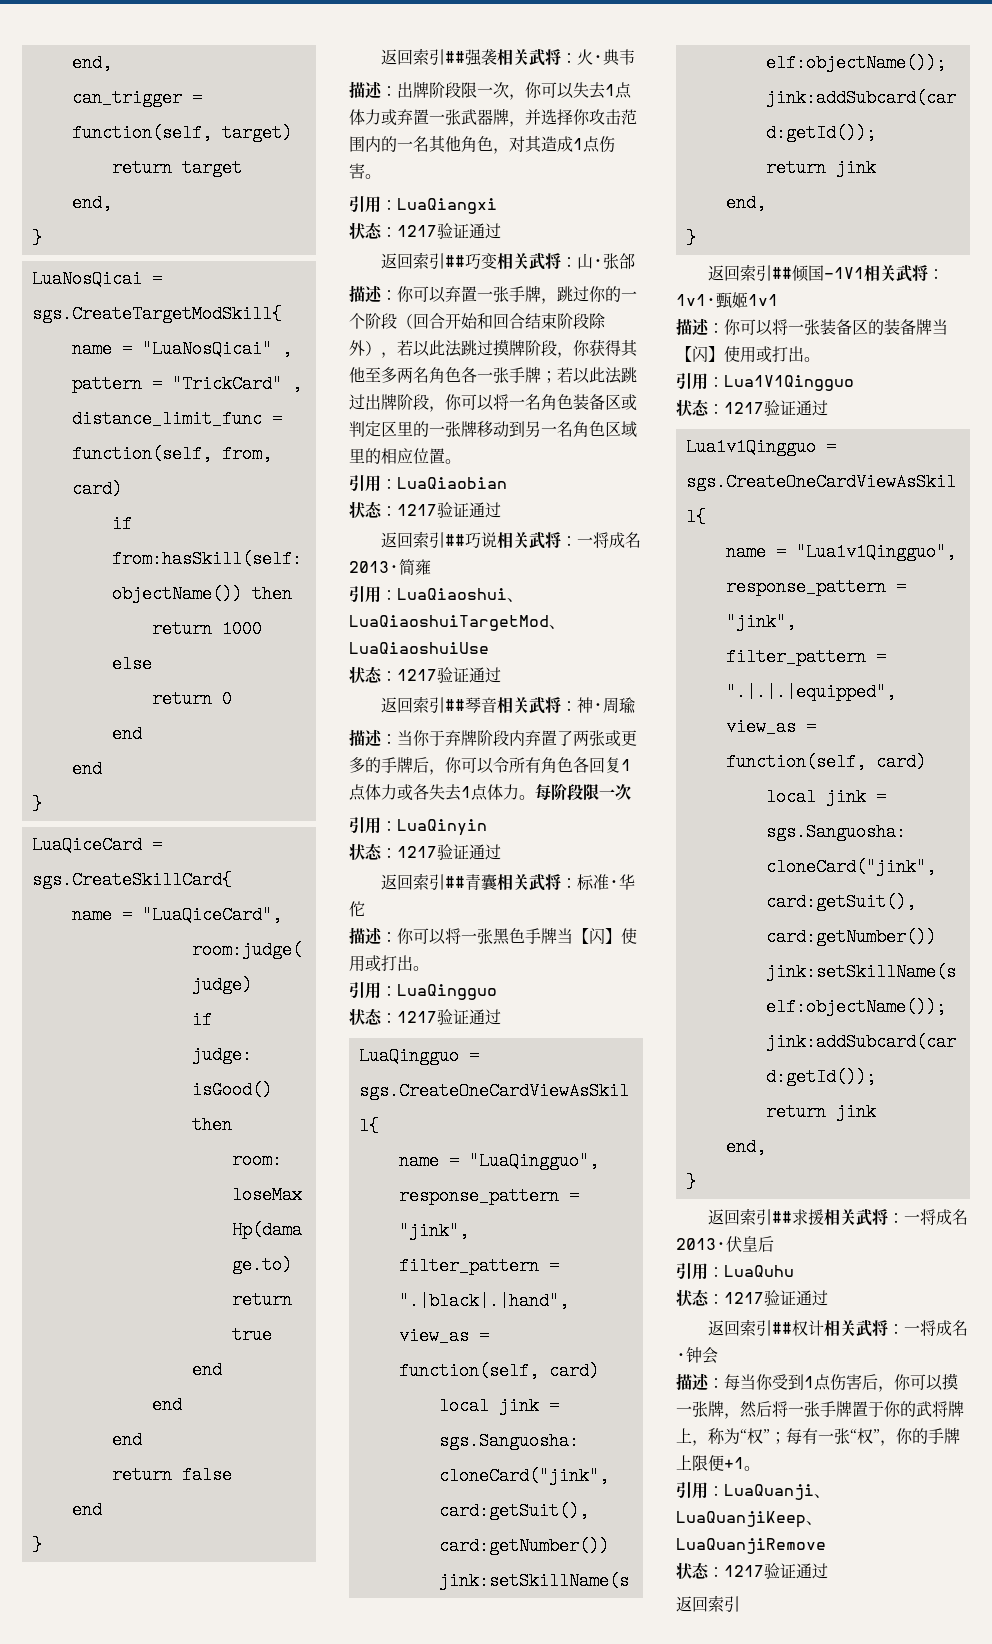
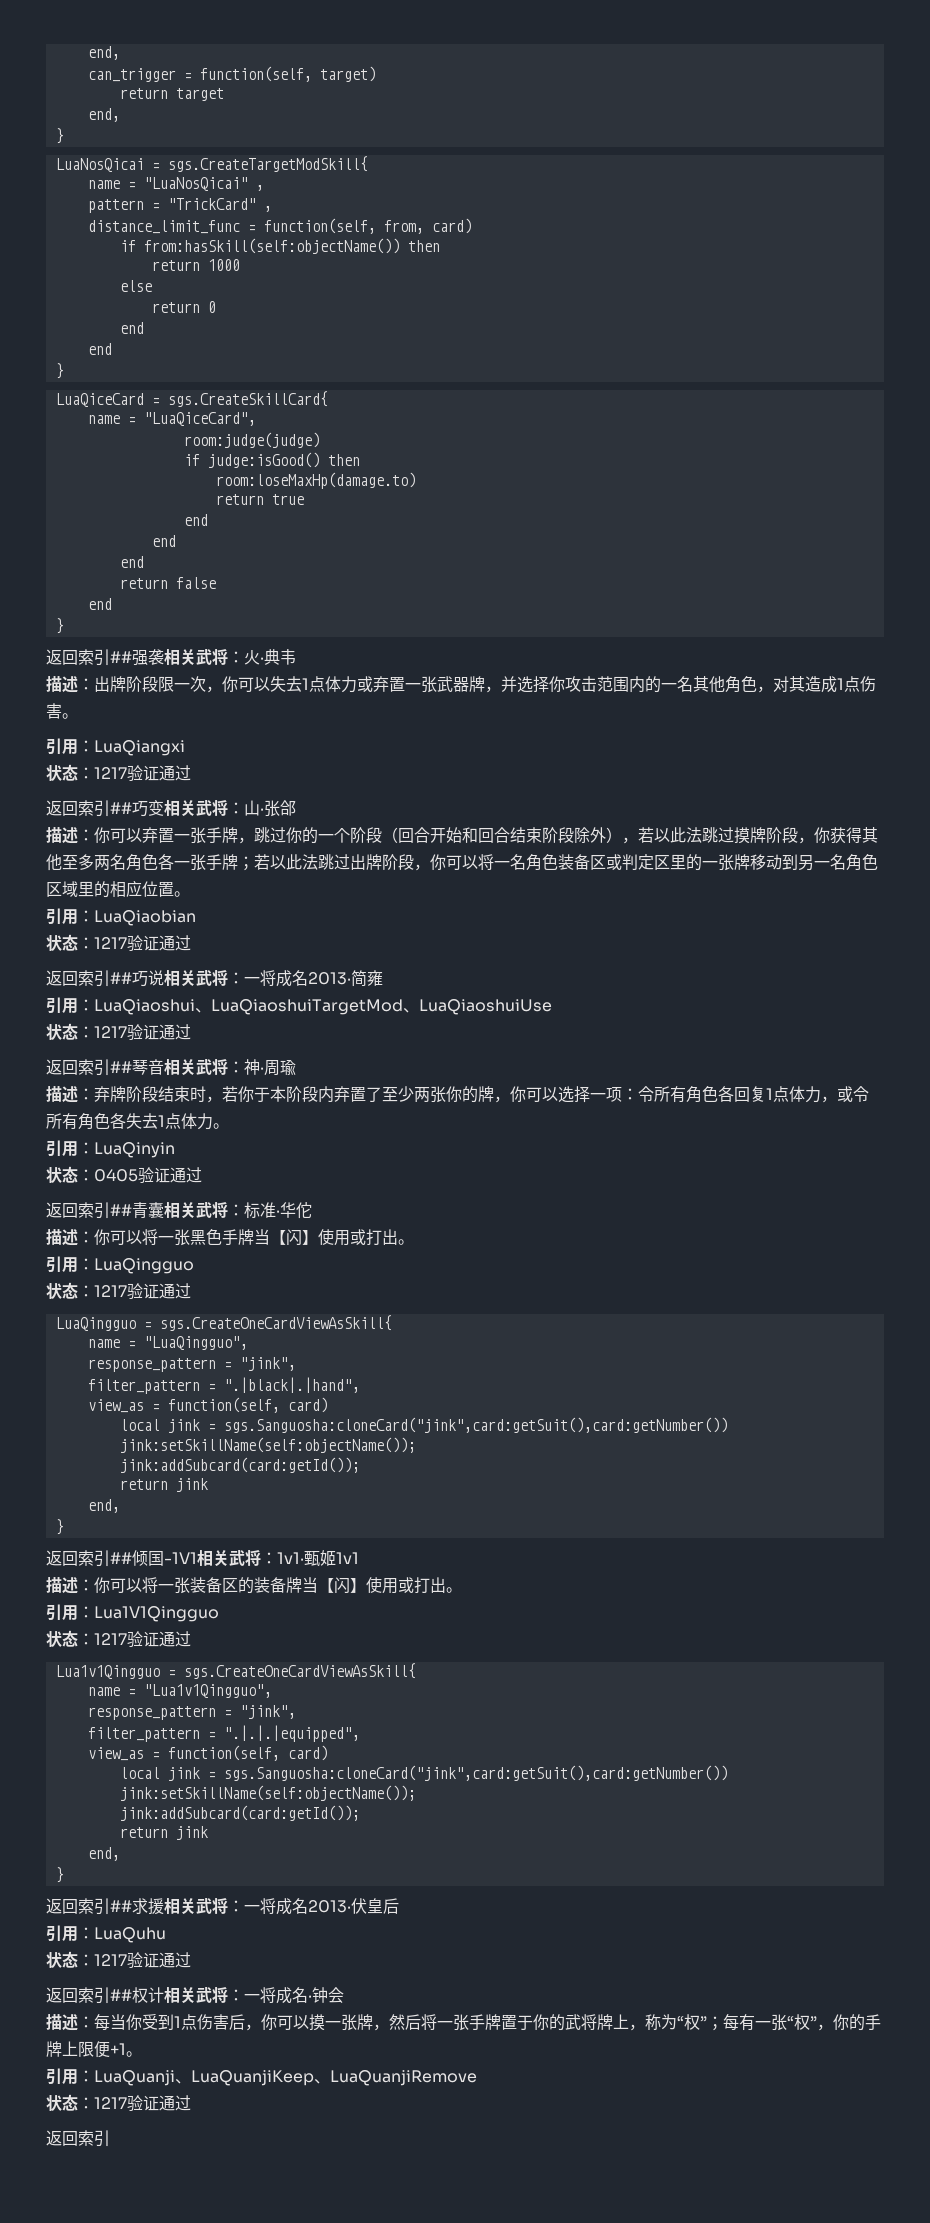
[397,730,637,747] [349,757,494,775] 当你于弃牌阶段内弃置了两张或更多的手牌后，你可以 -> [94,1086,638,1103] 弃牌阶段结束时，若你于本阶段内弃置了至少两张你的牌，你可以选择一项：
[397,784,413,801] 或 -> [821,1086,869,1103] [46,1113,110,1130] ，或令所有角色
[535,783,631,800] 每阶段限一次 -> (229, 1126) none
[397,846,437,858] 1217 -> [94,1169,138,1182] 0405

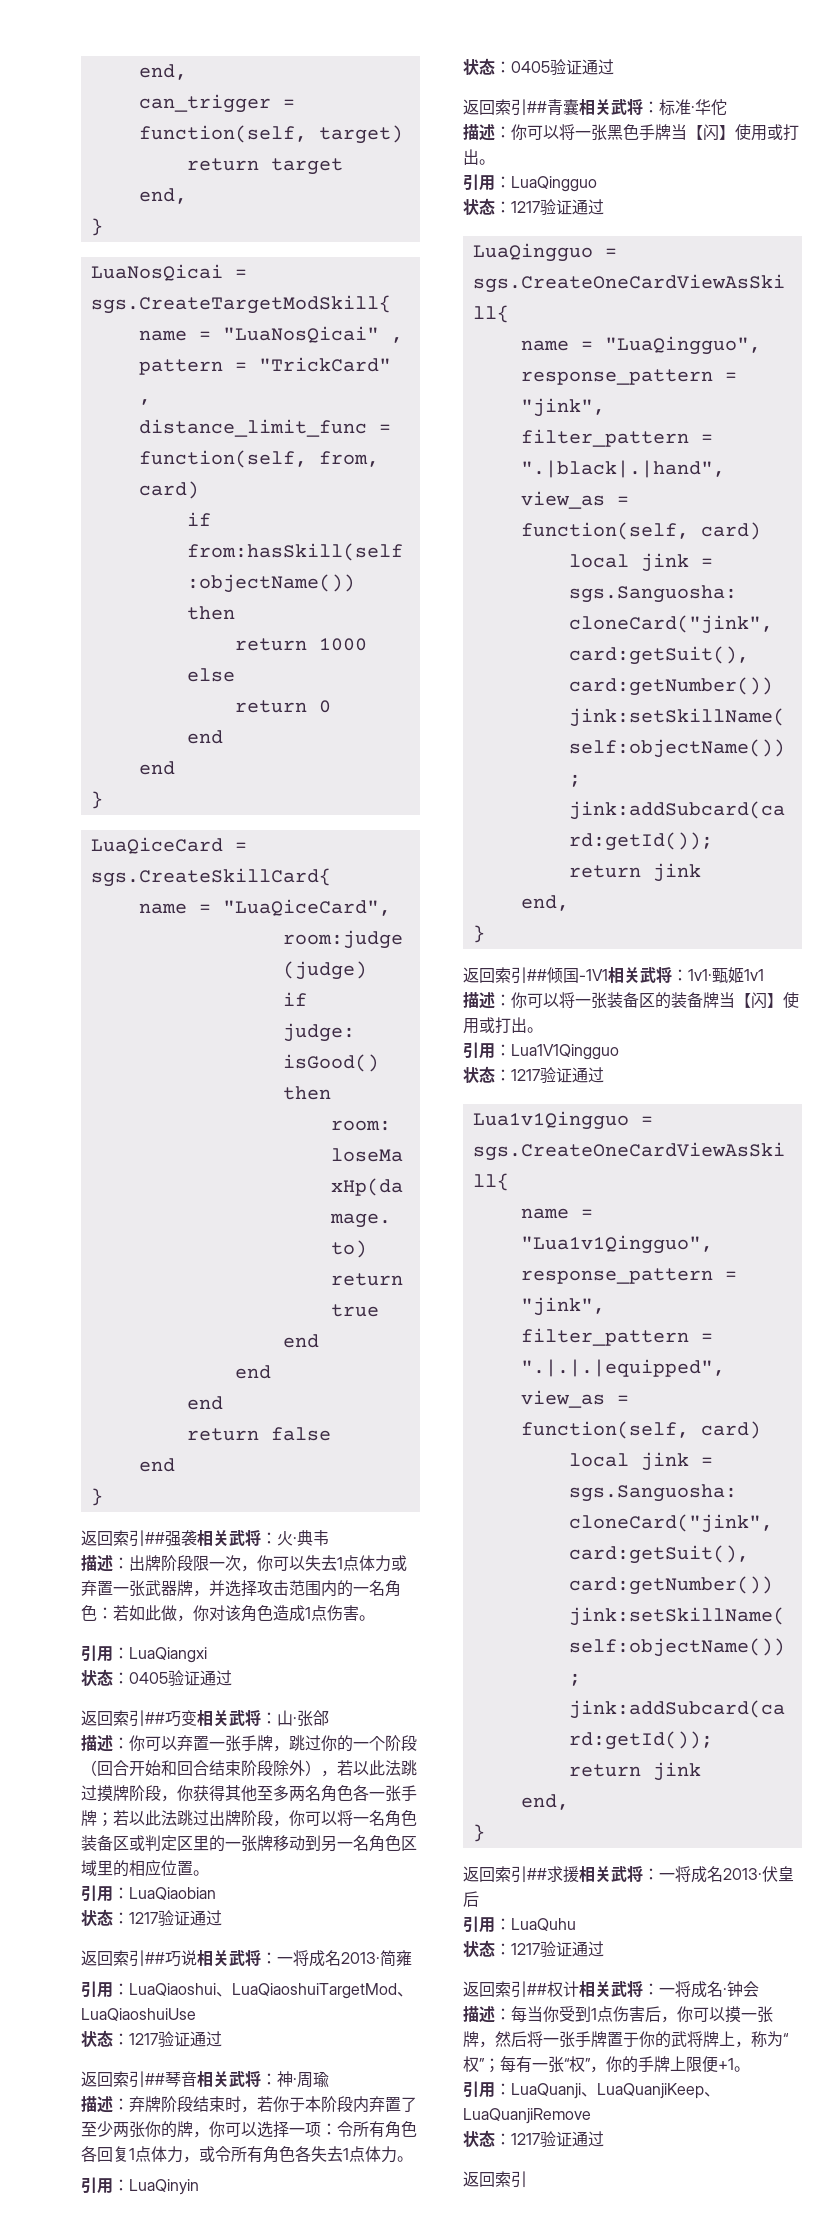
[549,676,565,692] 你 -> (257, 1588) none
[693,676,805,693] 其他角色，对其 -> [385,1580,401,1597] [81,1605,273,1622] 角色：若如此做，你对该角色
[94,767,127,779] 1217 -> [129,1672,168,1684] 0405

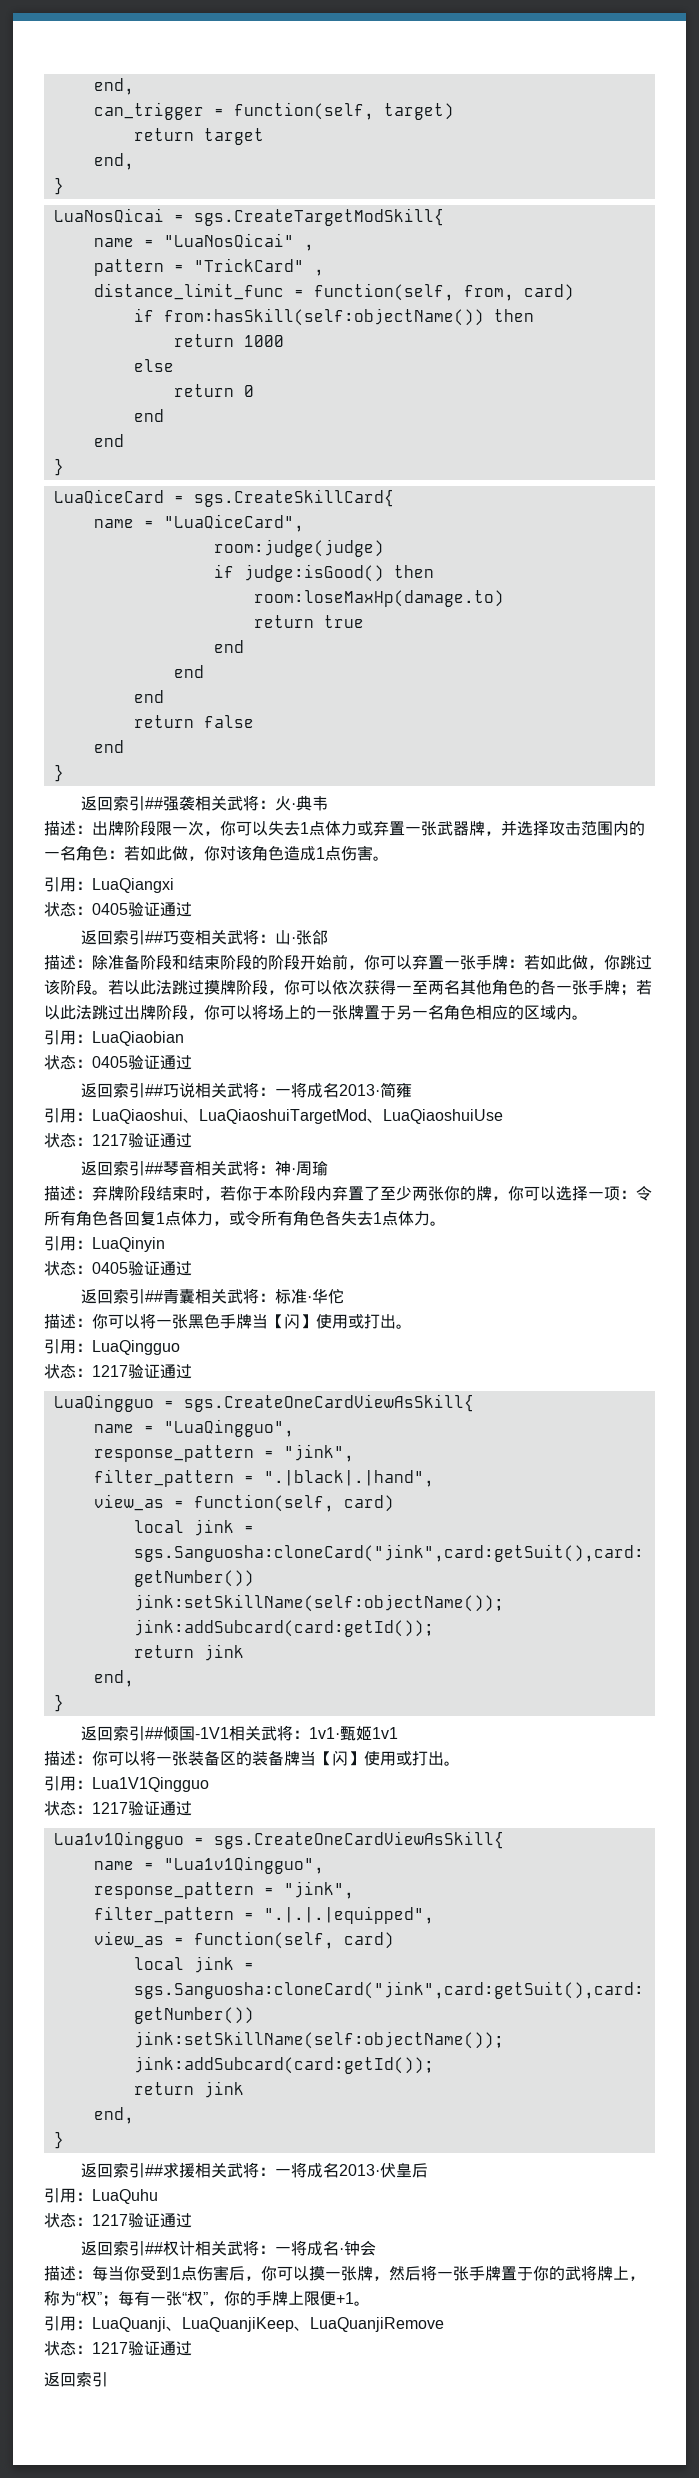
(129, 1743) none -> [92,954,364,970] 除准备阶段和结束阶段的阶段开始前，
[273,1735,417,1752] [81,1760,337,1777] ，跳过你的一个阶段（回合开始和回合结束阶段除外）， -> [508,955,652,970] [44,980,108,995] ：若如此做，你跳过该阶段。
[193,1785,353,1802] 获得其他至多两名角色 -> [300,979,540,995] 可以依次获得一至两名其他角色的
[353,1810,417,1827] [81,1835,209,1851] 一名角色装备区或判定区里 -> [268,1005,300,1020] 场上
[273,1835,321,1851] 移动到 -> [364,1005,396,1020] 置于
[401,1836,417,1851] [81,1859,193,1877] 区域里的相应位置 -> [476,1005,572,1020] 相应的区域内
[129,1912,158,1924] 1217 -> [92,1056,128,1068] 0405

